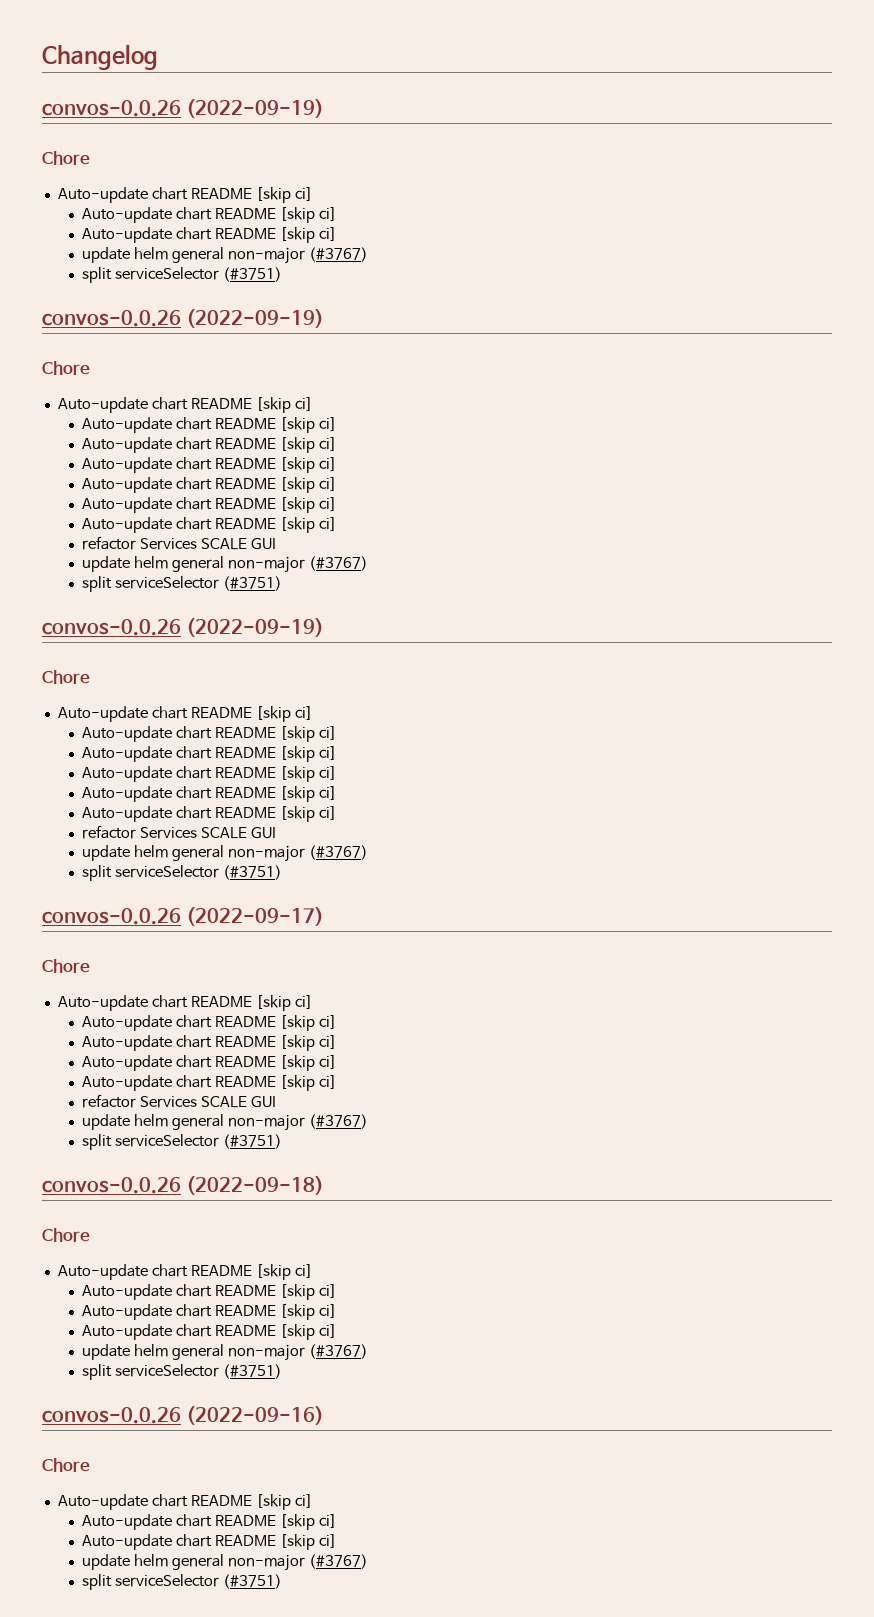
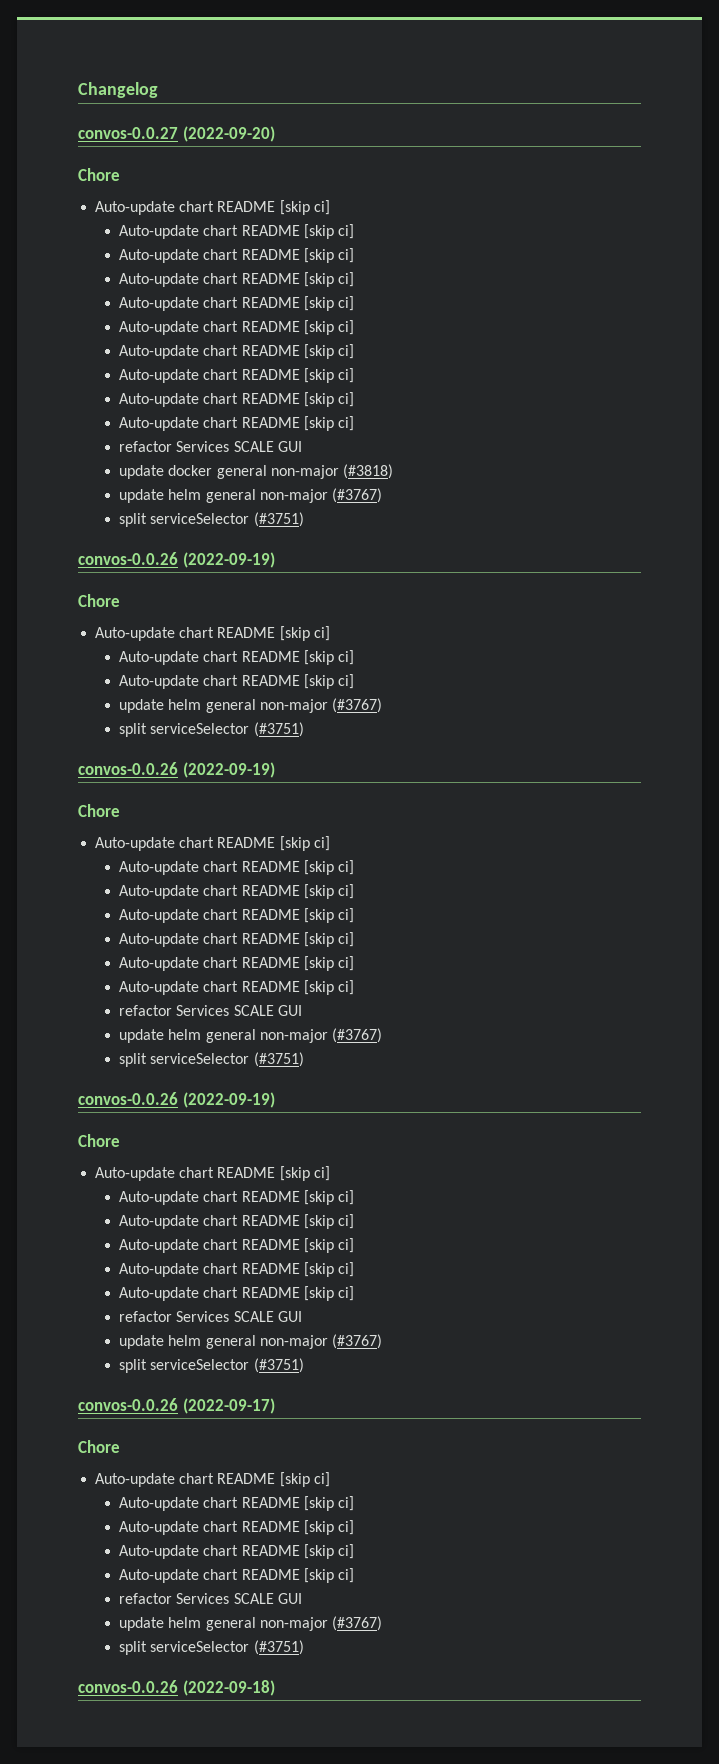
(158, 57) none -> [78,126,275,142] [78,168,120,181] [95,200,330,215] [119,224,355,239] [119,248,355,263] [119,272,355,287] [119,296,355,311] [119,320,355,335] [119,344,355,359] [119,368,355,383] [119,392,355,407] [119,416,355,431] [119,441,302,452] [119,464,394,479] [119,488,383,503] [119,512,304,527] // convos-0.0.27 (2022-09-20) // Chore // Auto-update chart README [skip ci] // Auto-update chart README [skip ci] // Auto-update chart README [skip ci] // Auto-update chart README [skip ci] // Auto-update chart README [skip ci] // Auto-update chart README [skip ci] // Auto-update chart README [skip ci] // Auto-update chart README [skip ci] // Auto-update chart README [skip ci] // Auto-update chart README [skip ci] // refactor Services SCALE GUI // update docker general non-major (#3818) // update helm general non-major (#3767) // split serviceSelector (#3751)
[42,1228,90,1242] [57,1264,313,1280] [82,1284,337,1300] [82,1304,337,1320] [82,1324,337,1340] [82,1344,368,1361] [82,1364,282,1380] [42,1406,325,1425] [42,1458,90,1472] [57,1494,313,1510] [82,1514,337,1530] [82,1534,337,1550] [82,1554,368,1571] [82,1574,282,1590] // Chore // Auto-update chart README [skip ci] // Auto-update chart README [skip ci] // Auto-update chart README [skip ci] // Auto-update chart README [skip ci] // update helm general non-major (#3767) // split serviceSelector (#3751) // convos-0.0.26 (2022-09-16) // Chore // Auto-update chart README [skip ci] // Auto-update chart README [skip ci] // Auto-update chart README [skip ci] // update helm general non-major (#3767) // split serviceSelector (#3751) -> (275, 1688) none

